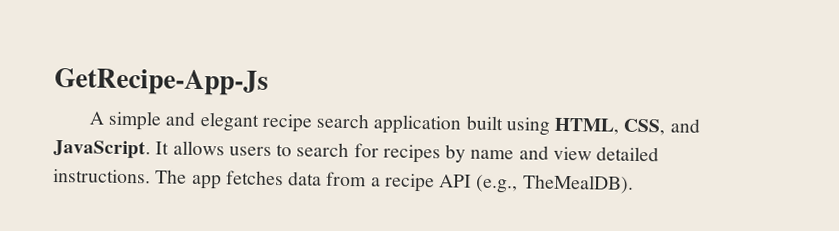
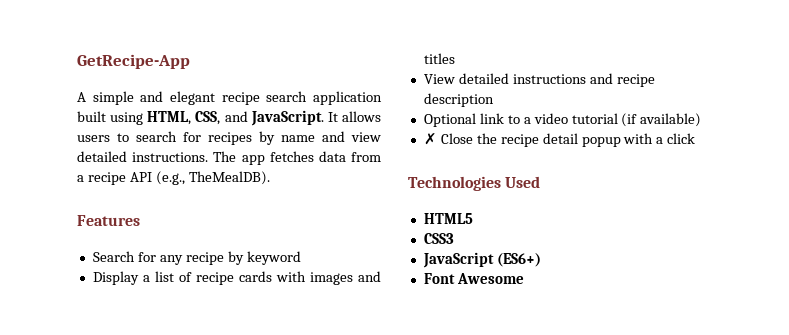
[54,68,269,96] GetRecipe-App-Js -> [77,54,190,69] GetRecipe-App
(634, 184) none -> [77,215,140,226] [92,251,301,265] [92,271,381,285] [423,53,455,64] [423,73,655,87] [423,93,494,107] [423,113,702,127] [423,133,696,147] [408,176,541,191] [423,213,473,224] [423,233,454,244] [422,252,541,268] [423,273,524,284] // Features // Search for any recipe by keyword // Display a list of recipe cards with images and titles // View detailed instructions and recipe description // Optional link to a video tutorial (if available) // ✗ Close the recipe detail popup with a click // Technologies Used // HTML5 // CSS3 // JavaScript (ES6+) // Font Awesome

